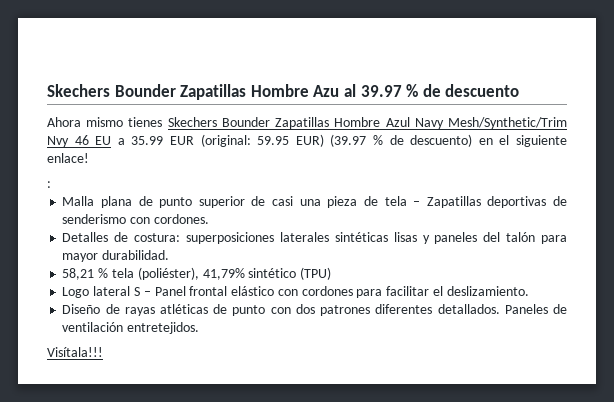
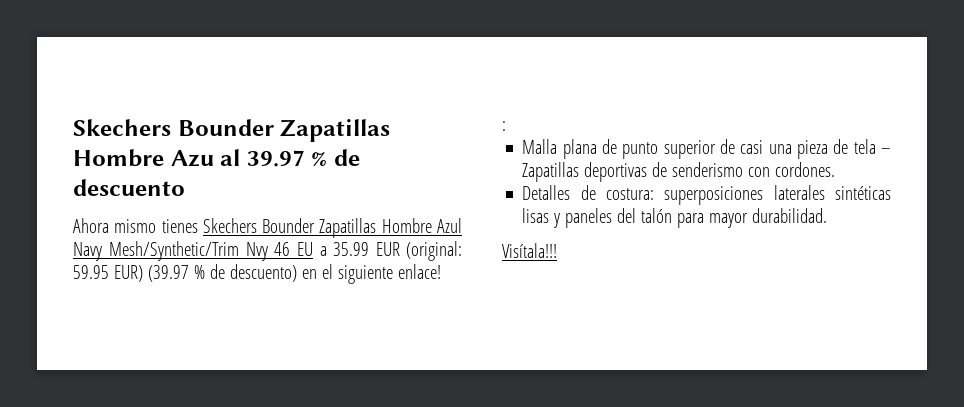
[62,267,332,280] [62,286,529,298] [62,304,567,316] [62,322,200,334] // 58,21 % tela (poliéster), 41,79% sintético (TPU) // Logo lateral S – Panel frontal elástico con cordones para facilitar el deslizamiento. // Diseño de rayas atléticas de punto con dos patrones diferentes detallados. Paneles de ventilación entretejidos. -> (828, 215) none

